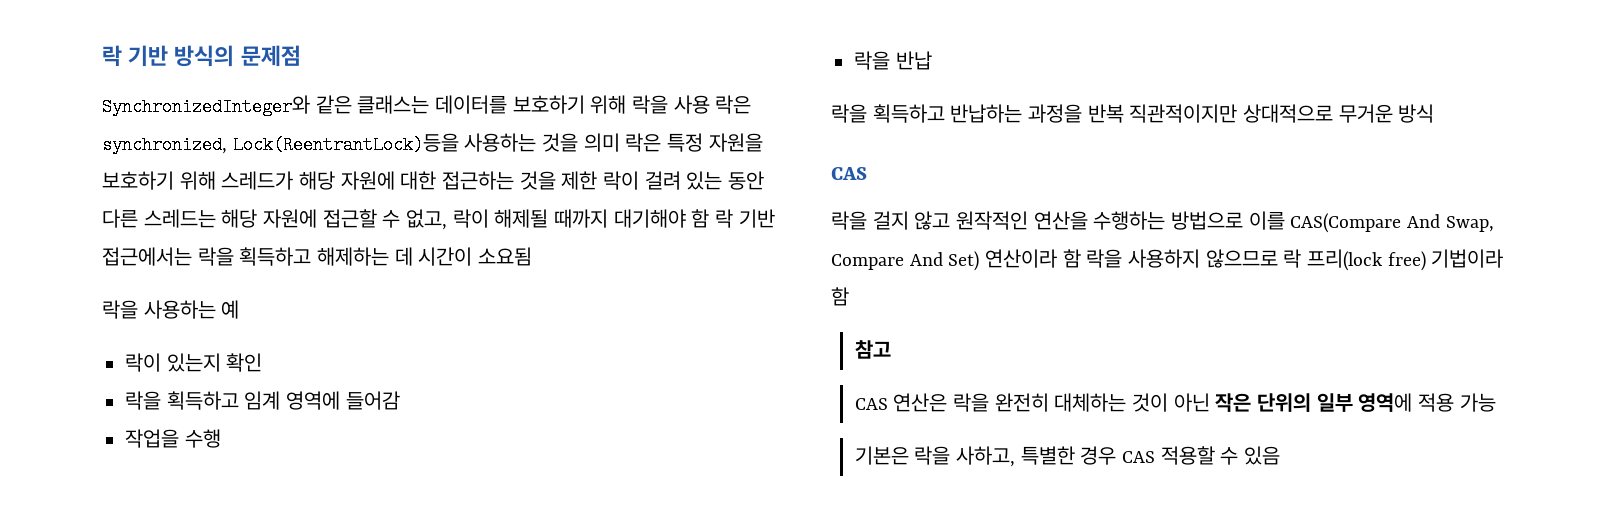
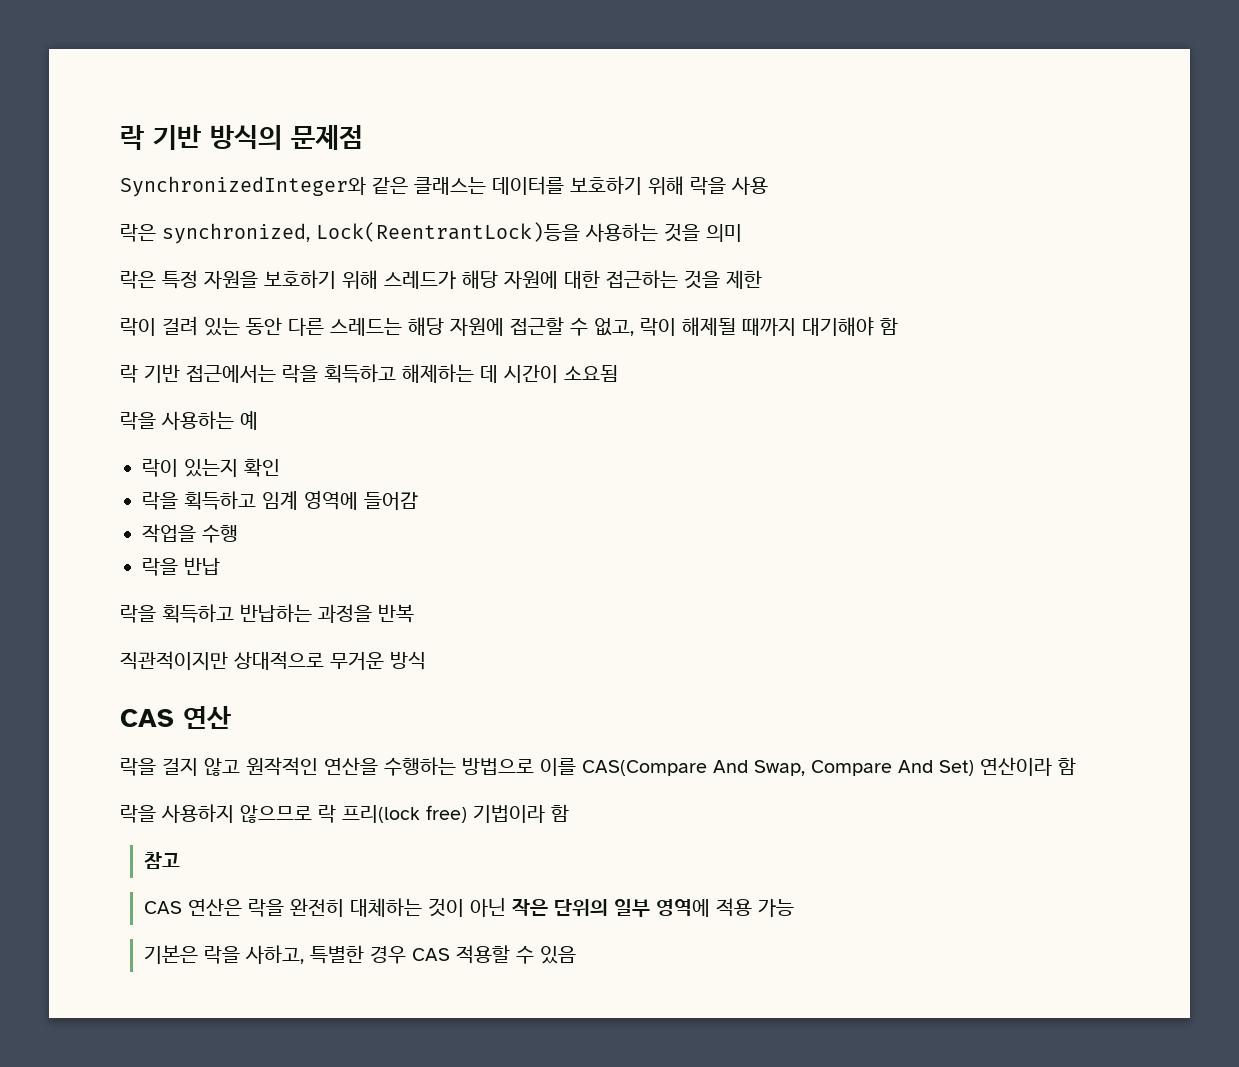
(710, 104) none -> (768, 185) //
(620, 142) none -> (742, 233) //
(598, 180) none -> (762, 279) //
(710, 218) none -> (898, 326) //
(1124, 113) none -> (414, 613) //
(867, 173) none -> [183,706,231,729] 연산
(1081, 258) none -> (1076, 766) //

